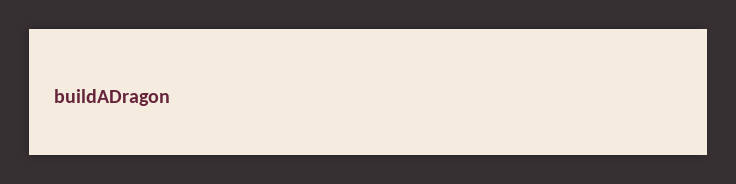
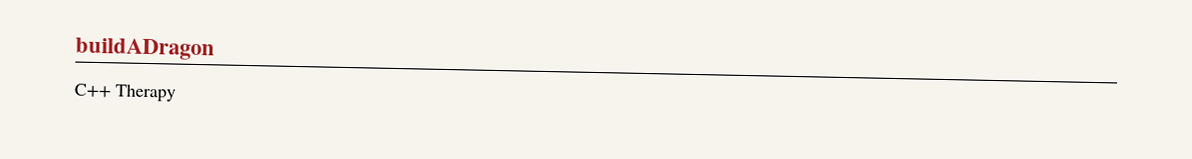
(170, 97) none -> [74,83,176,102] // C++ Therapy

